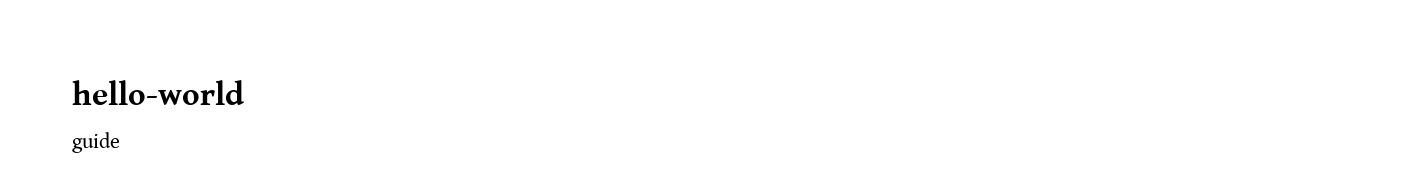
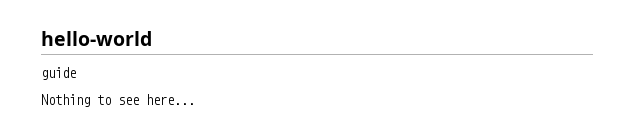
(120, 142) none -> [41,94,195,107] // Nothing to see here...

